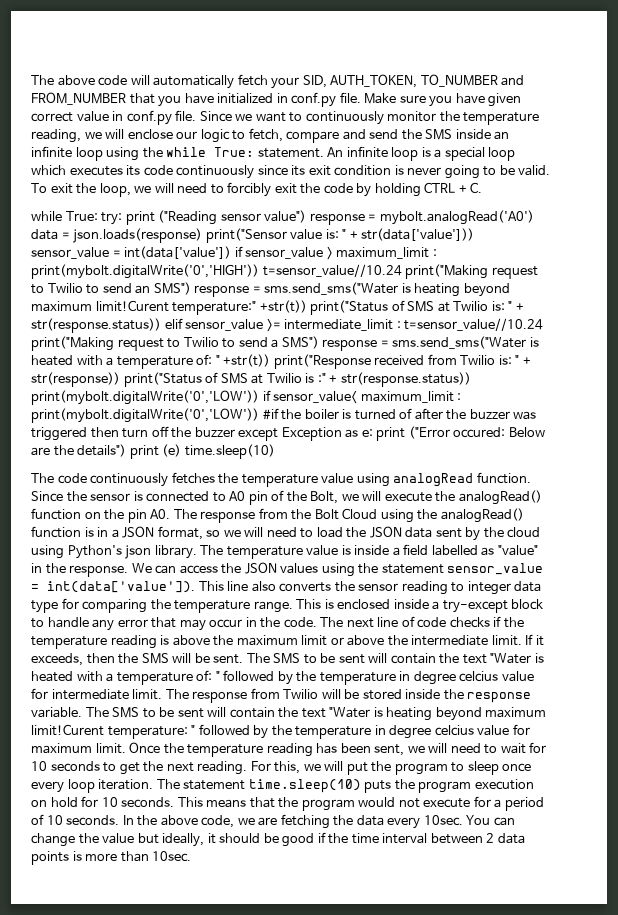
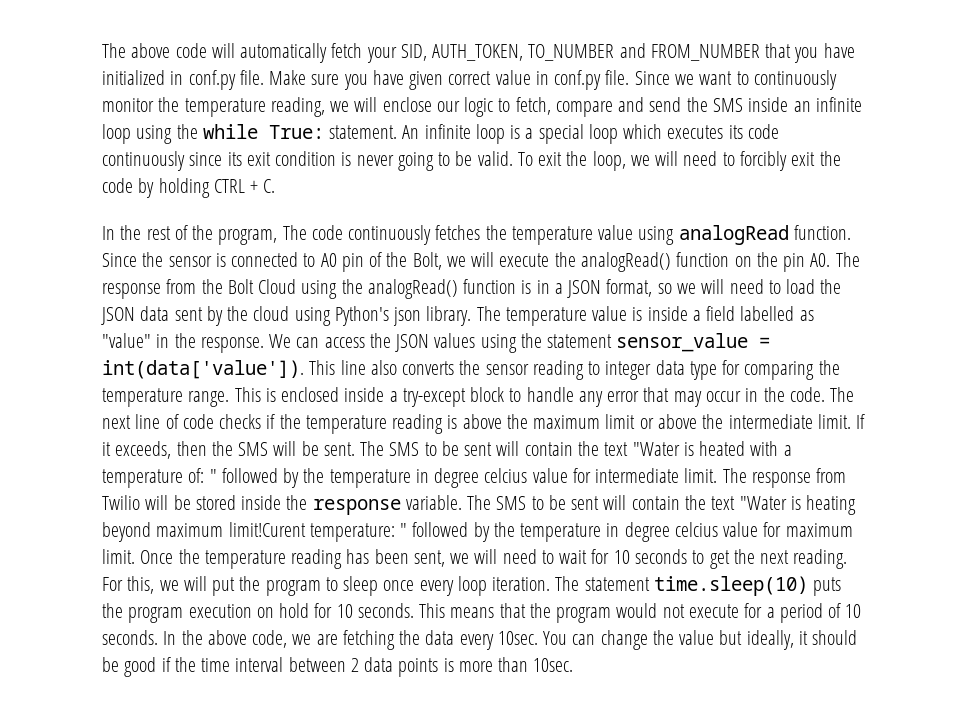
[31,210,534,225] [31,228,475,243] [31,246,437,260] [31,264,538,279] [31,282,510,297] [31,300,524,315] [31,318,544,333] [31,336,539,351] [31,354,531,369] [31,372,471,387] [31,390,462,405] [31,408,537,423] [31,426,545,441] [31,444,275,459] while True: try: print ("Reading sensor value") response = mybolt.analogRead('A0') data = json.loads(response) print("Sensor value is: " + str(data['value'])) sensor_value = int(data['value']) if sensor_value > maximum_limit : print(mybolt.digitalWrite('0','HIGH')) t=sensor_value//10.24 print("Making request to Twilio to send an SMS") response = sms.send_sms("Water is heating beyond maximum limit!Curent temperature:" +str(t)) print("Status of SMS at Twilio is: " + str(response.status)) elif sensor_value >= intermediate_limit : t=sensor_value//10.24 print("Making request to Twilio to send a SMS") response = sms.send_sms("Water is heated with a temperature of: " +str(t)) print("Response received from Twilio is: " + str(response)) print("Status of SMS at Twilio is :" + str(response.status)) print(mybolt.digitalWrite('0','LOW')) if sensor_value< maximum_limit : print(mybolt.digitalWrite('0','LOW')) #if the boiler is turned of after the buzzer was triggered then turn off the buzzer except Exception as e: print ("Error occured: Below are the details") print (e) time.sleep(10) // -> [102,225,278,245] In the rest of the program,

